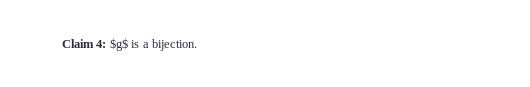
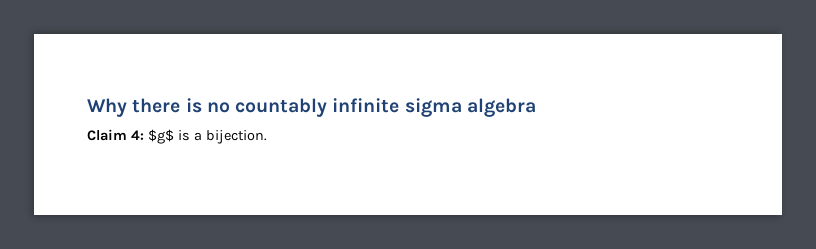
(62, 43) none -> [87,98,536,117] Why there is no countably infinite sigma algebra //

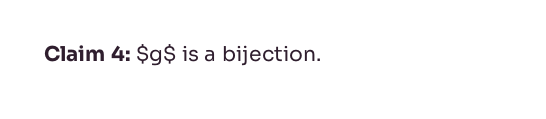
[87,98,536,117] Why there is no countably infinite sigma algebra // -> (44, 53) none

